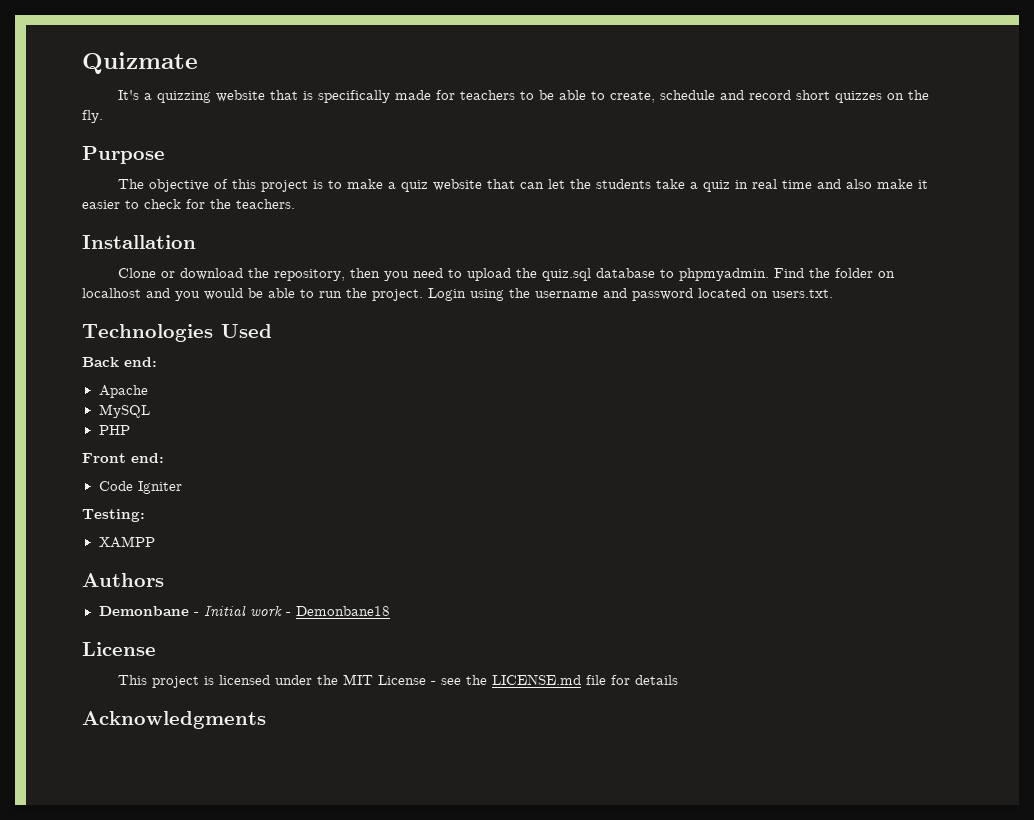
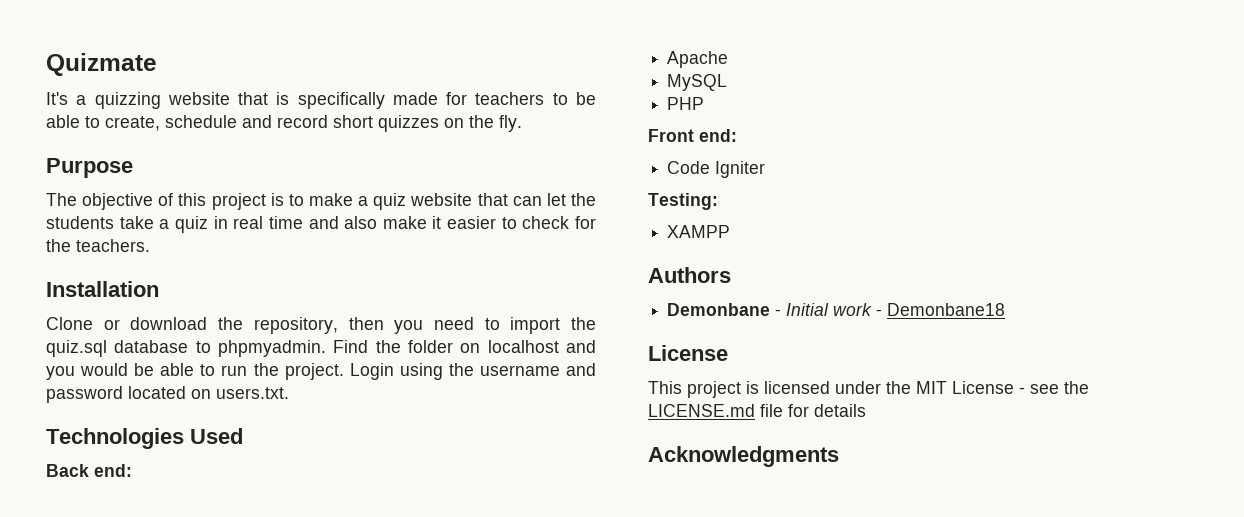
[467,268,512,281] upload -> [510,317,561,334] import

